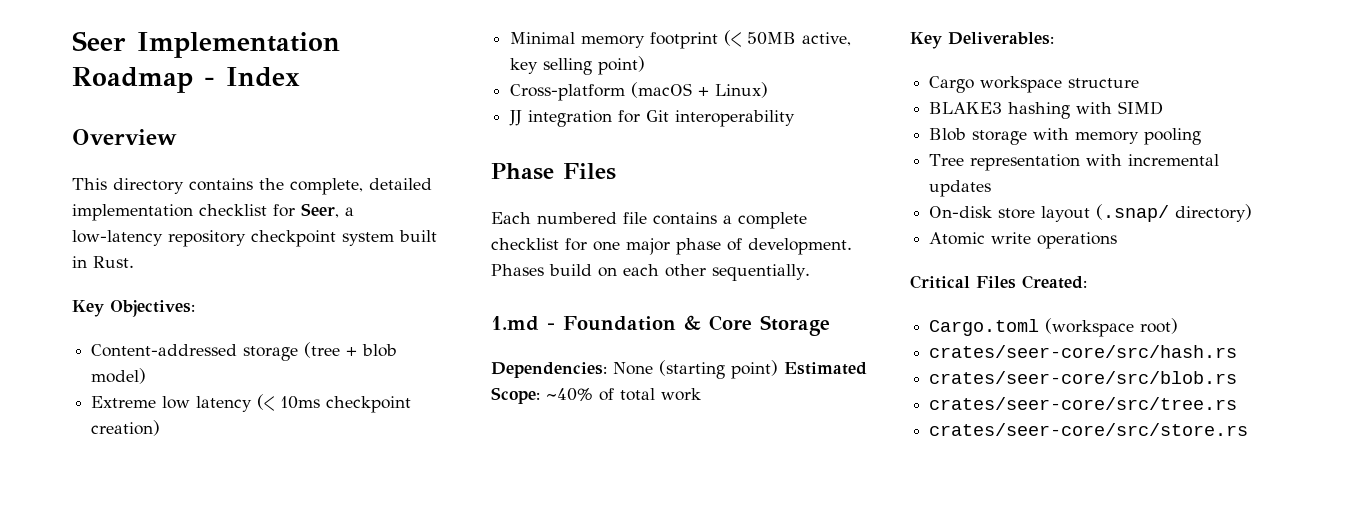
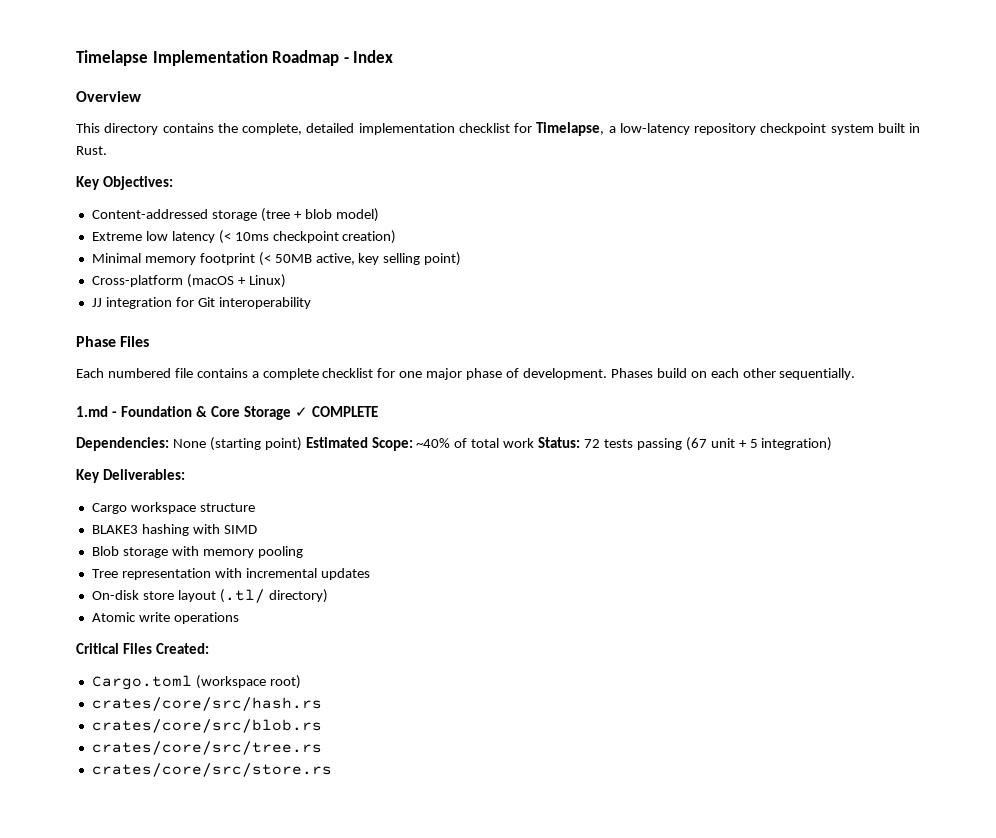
[72,31,126,51] Seer -> [76,50,148,66] Timelapse
[301,203,339,218] Seer, -> [536,122,605,136] Timelapse,
(830, 325) none -> [295,406,379,417] ✓ COMPLETE
(701, 394) none -> [538,437,833,451] Status: 72 tests passing (67 unit + 5 integration)
[1096,204,1170,222] (.snap/ -> [219,589,265,603] (.tl/
[929,345,1238,358] [929,371,1238,384] [929,397,1238,410] [929,423,1249,436] crates/seer-core/src/hash.rs // crates/seer-core/src/blob.rs // crates/seer-core/src/tree.rs // crates/seer-core/src/store.rs -> [91,697,322,711] [91,719,322,733] [91,741,322,755] [91,763,332,777] crates/core/src/hash.rs // crates/core/src/blob.rs // crates/core/src/tree.rs // crates/core/src/store.rs

